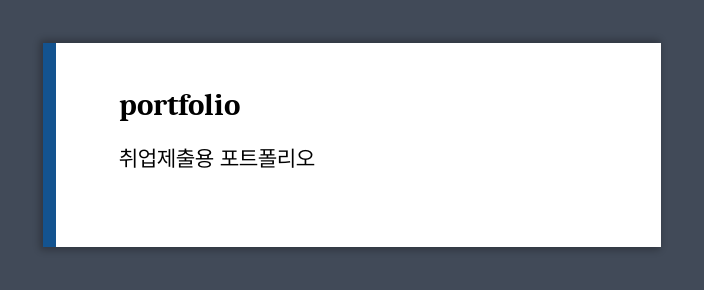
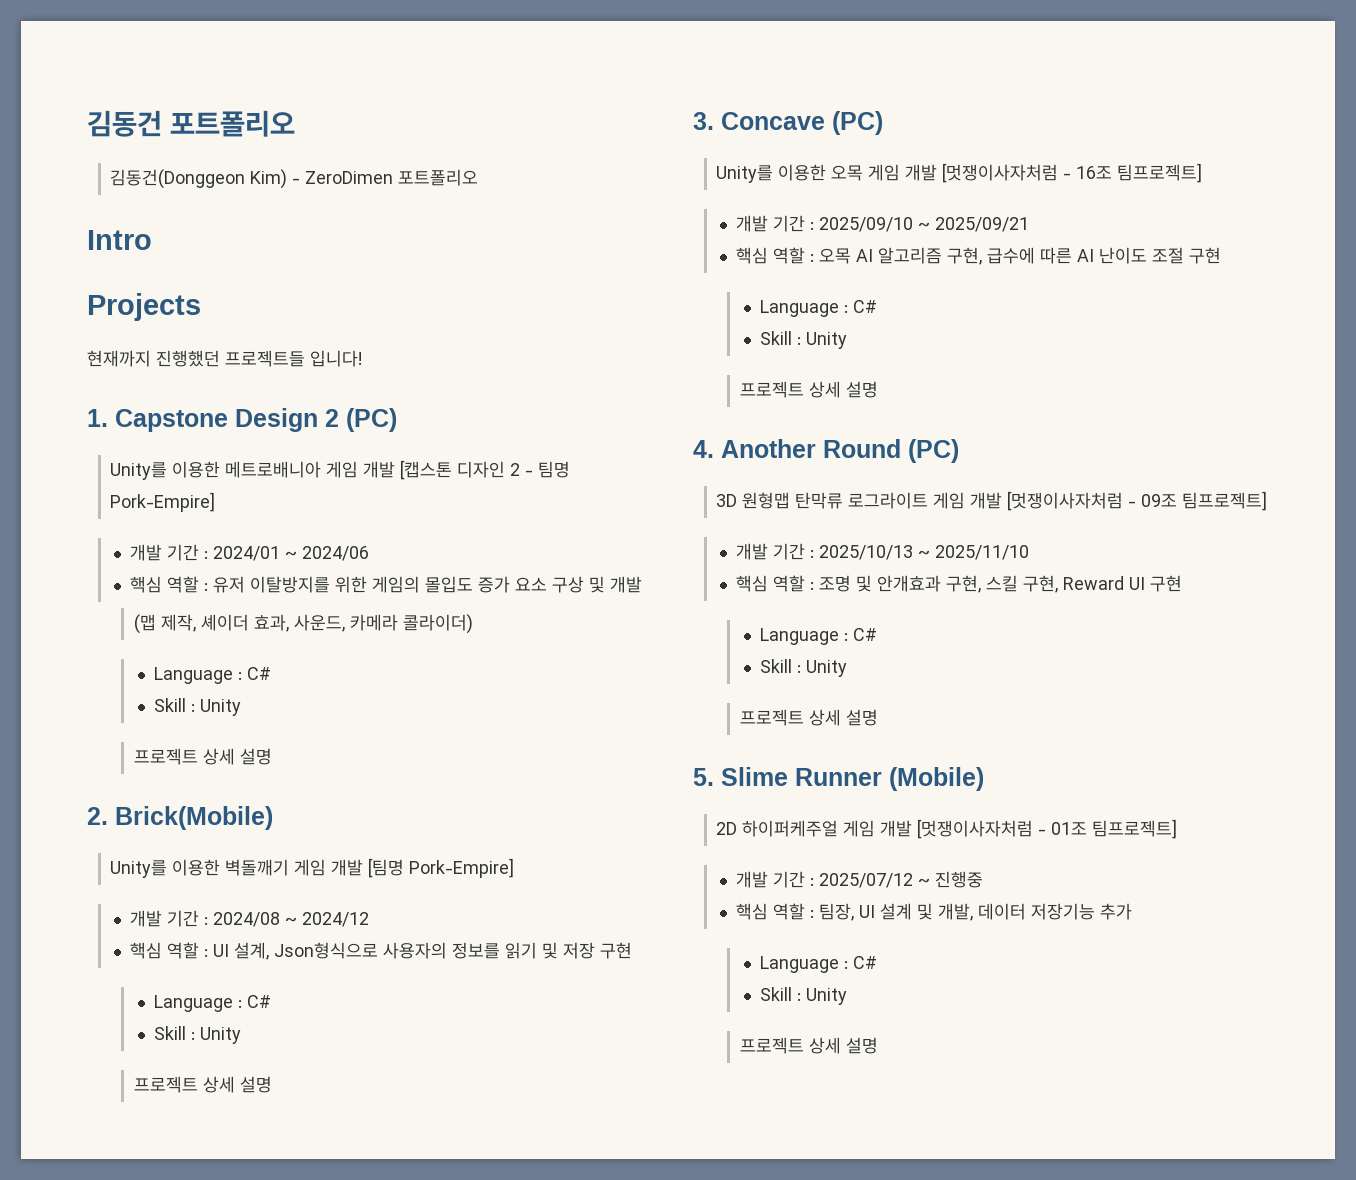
[119,93,240,121] [119,148,315,168] portfolio // 취업제출용 포트폴리오 -> [87,110,295,137] [110,169,479,189] [87,230,152,250] [87,293,201,321] [87,350,362,367] [87,408,397,432] [110,460,571,480] [110,492,216,512] [130,544,370,561] [130,576,643,593] [133,614,473,634] [153,667,271,684] [153,698,241,716] [133,748,272,765] [87,806,273,830] [110,858,515,878] [130,910,370,927] [130,942,633,960] [153,995,271,1012] [153,1026,241,1044] [133,1076,272,1093] [693,111,883,135] [716,163,1203,183] [736,215,1030,232] [736,247,1222,265] [759,300,877,317] [759,331,847,349] [739,381,878,398] [693,439,959,463] [716,491,1268,511] [736,543,1030,560] [736,575,1183,593] [759,628,877,645] [759,659,847,677] [739,709,878,726] [693,767,984,791] [716,819,1178,839] [736,871,984,888] [736,903,1133,921] [759,956,877,973] [759,987,847,1005] [739,1037,878,1054] 김동건 포트폴리오 // 김동건(Donggeon Kim) - ZeroDimen 포트폴리오 // Intro // Projects // 현재까지 진행했던 프로젝트들 입니다! // 1. Capstone Design 2 (PC) // Unity를 이용한 메트로배니아 게임 개발 [캡스톤 디자인 2 - 팀명 Pork-Empire] // 개발 기간 : 2024/01 ~ 2024/06 // 핵심 역할 : 유저 이탈방지를 위한 게임의 몰입도 증가 요소 구상 및 개발 // (맵 제작, 셰이더 효과, 사운드, 카메라 콜라이더) // Language : C# // Skill : Unity // 프로젝트 상세 설명 // 2. Brick(Mobile) // Unity를 이용한 벽돌깨기 게임 개발 [팀명 Pork-Empire] // 개발 기간 : 2024/08 ~ 2024/12 // 핵심 역할 : UI 설계, Json형식으로 사용자의 정보를 읽기 및 저장 구현 // Language : C# // Skill : Unity // 프로젝트 상세 설명 // 3. Concave (PC) // Unity를 이용한 오목 게임 개발 [멋쟁이사자처럼 - 16조 팀프로젝트] // 개발 기간 : 2025/09/10 ~ 2025/09/21 // 핵심 역할 : 오목 AI 알고리즘 구현, 급수에 따른 AI 난이도 조절 구현 // Language : C# // Skill : Unity // 프로젝트 상세 설명 // 4. Another Round (PC) // 3D 원형맵 탄막류 로그라이트 게임 개발 [멋쟁이사자처럼 - 09조 팀프로젝트] // 개발 기간 : 2025/10/13 ~ 2025/11/10 // 핵심 역할 : 조명 및 안개효과 구현, 스킬 구현, Reward UI 구현 // Language : C# // Skill : Unity // 프로젝트 상세 설명 // 5. Slime Runner (Mobile) // 2D 하이퍼케주얼 게임 개발 [멋쟁이사자처럼 - 01조 팀프로젝트] // 개발 기간 : 2025/07/12 ~ 진행중 // 핵심 역할 : 팀장, UI 설계 및 개발, 데이터 저장기능 추가 // Language : C# // Skill : Unity // 프로젝트 상세 설명

